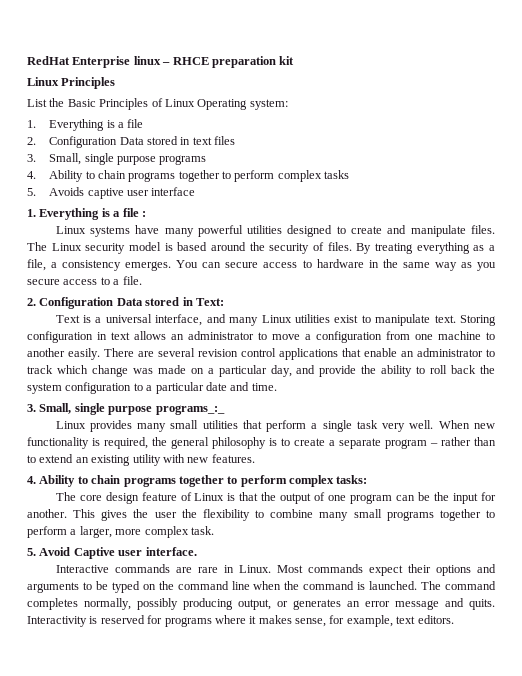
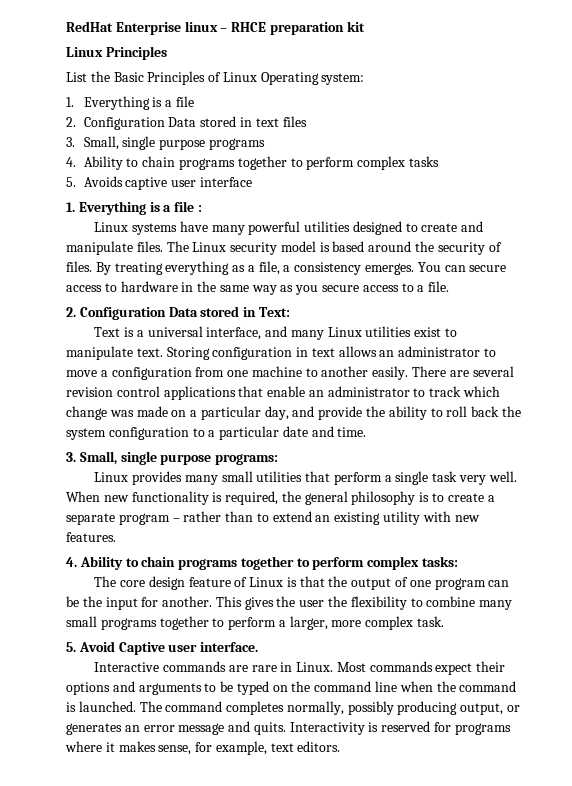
[155,405,225,415] programs_:_ -> [215,454,279,465] programs:

